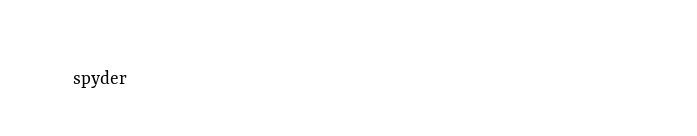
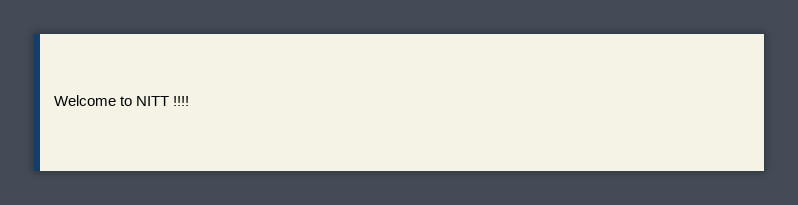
[73,70,127,88] spyder -> [54,95,190,106] Welcome to NITT !!!!

